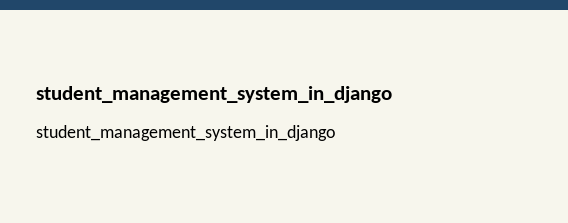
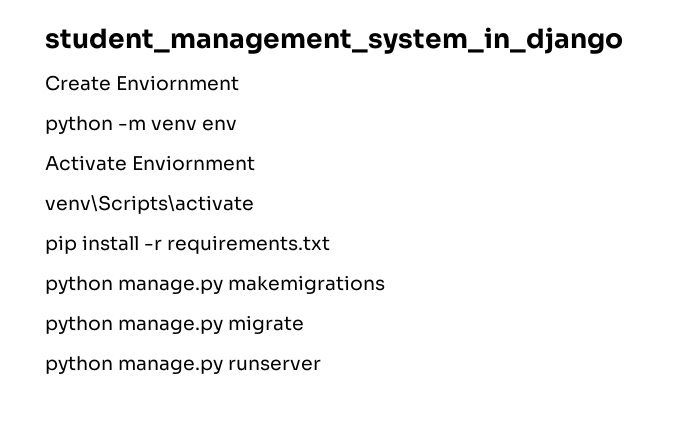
[36,125,336,141] student_management_system_in_django -> [45,75,240,91] [45,116,238,134] [45,155,256,171] [45,195,254,214] [45,235,331,254] [45,275,386,294] [45,315,305,334] [45,356,322,374] Create Enviornment // python -m venv env // Activate Enviornment // venv\Scripts\activate // pip install -r requirements.txt // python manage.py makemigrations // python manage.py migrate // python manage.py runserver

